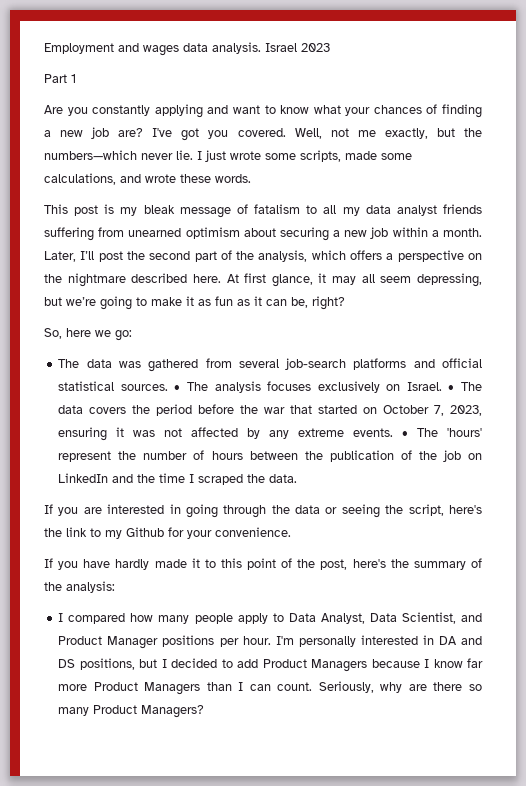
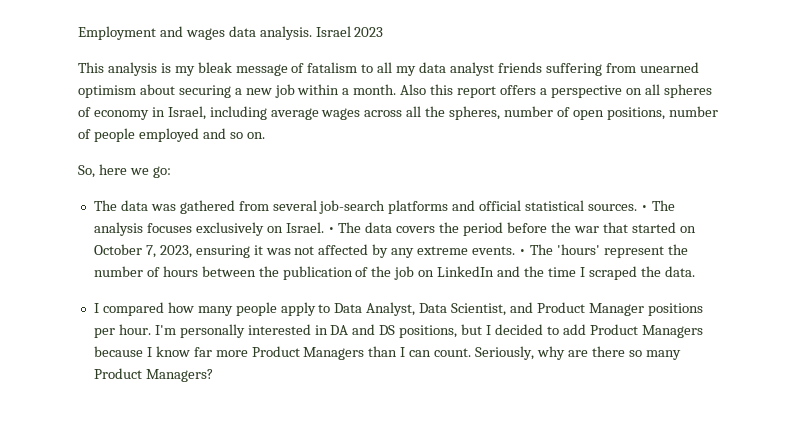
[44,74,76,83] [44,104,482,118] [44,127,483,141] [44,150,412,162] [44,173,251,185] // Part 1 // Are you constantly applying and want to know what your chances of finding a new job are? I've got you covered. Well, not me exactly, but the numbers—which never lie. I just wrote some scripts, made some calculations, and wrote these words. -> (384, 32) none
[74,205,99,216] post -> [107,62,157,76] analysis
[44,250,483,262] [44,273,482,287] [44,296,345,310] Later, I’ll post the second part of the analysis, which offers a perspective on the nightmare described here. At first glance, it may all seem depressing, but we’re going to make it as fun as it can be, right? -> [400,84,712,98] [78,106,718,120] [78,128,265,142] Also this report offers a perspective on all spheres of economy in Israel, including average wages across all the spheres, number of open positions, number of people employed and so on.
[44,504,482,518] [44,527,291,539] [44,558,482,570] [44,581,115,593] // If you are interested in going through the data or seeing the script, here's the link to my Github for your convenience. // If you have hardly made it to this point of the post, here's the summary of the analysis: -> (695, 271) none

